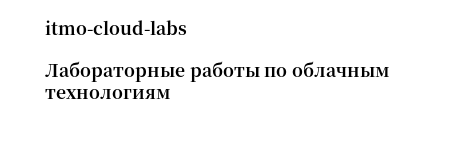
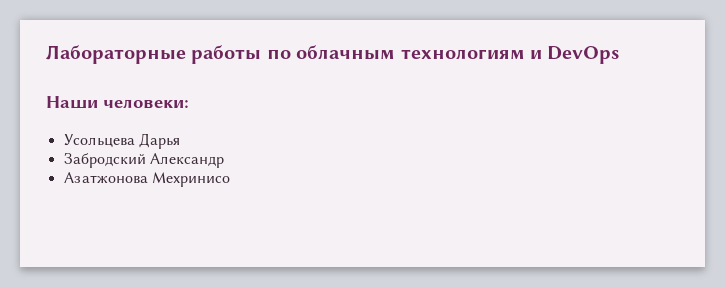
[45,20,187,35] itmo-cloud-labs // -> (46, 54) none
(170, 94) none -> [530,46,620,64] [46,96,189,109] [63,133,180,149] [63,153,224,168] [63,172,230,187] и DevOps // Наши человеки: // Усольцева Дарья // Забродский Александр // Азатжонова Мехринисо

